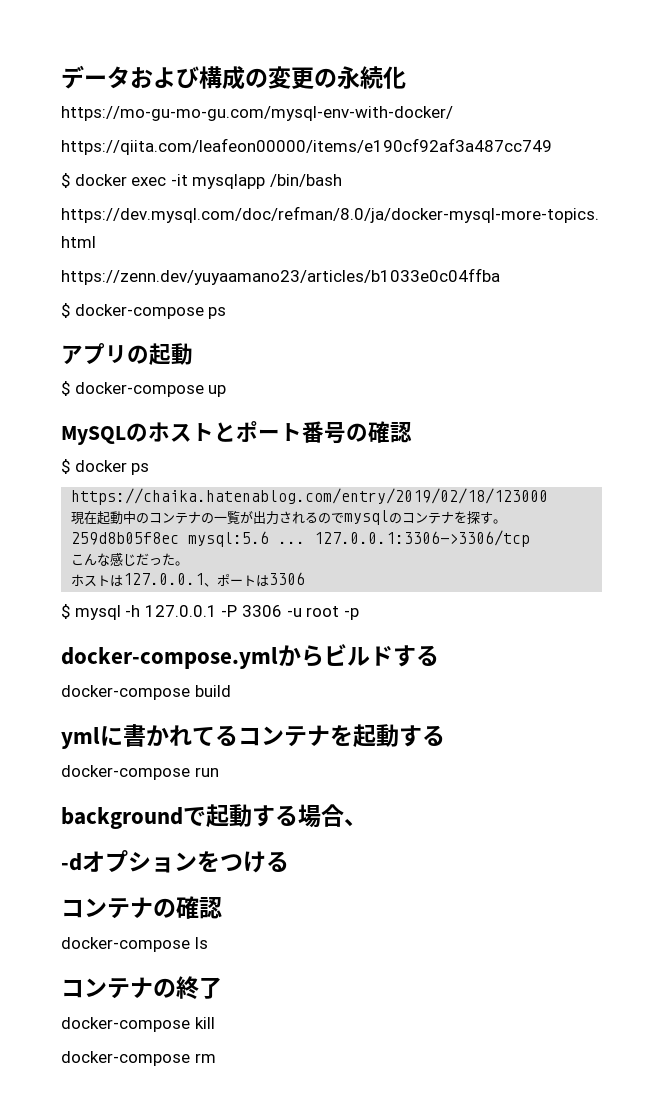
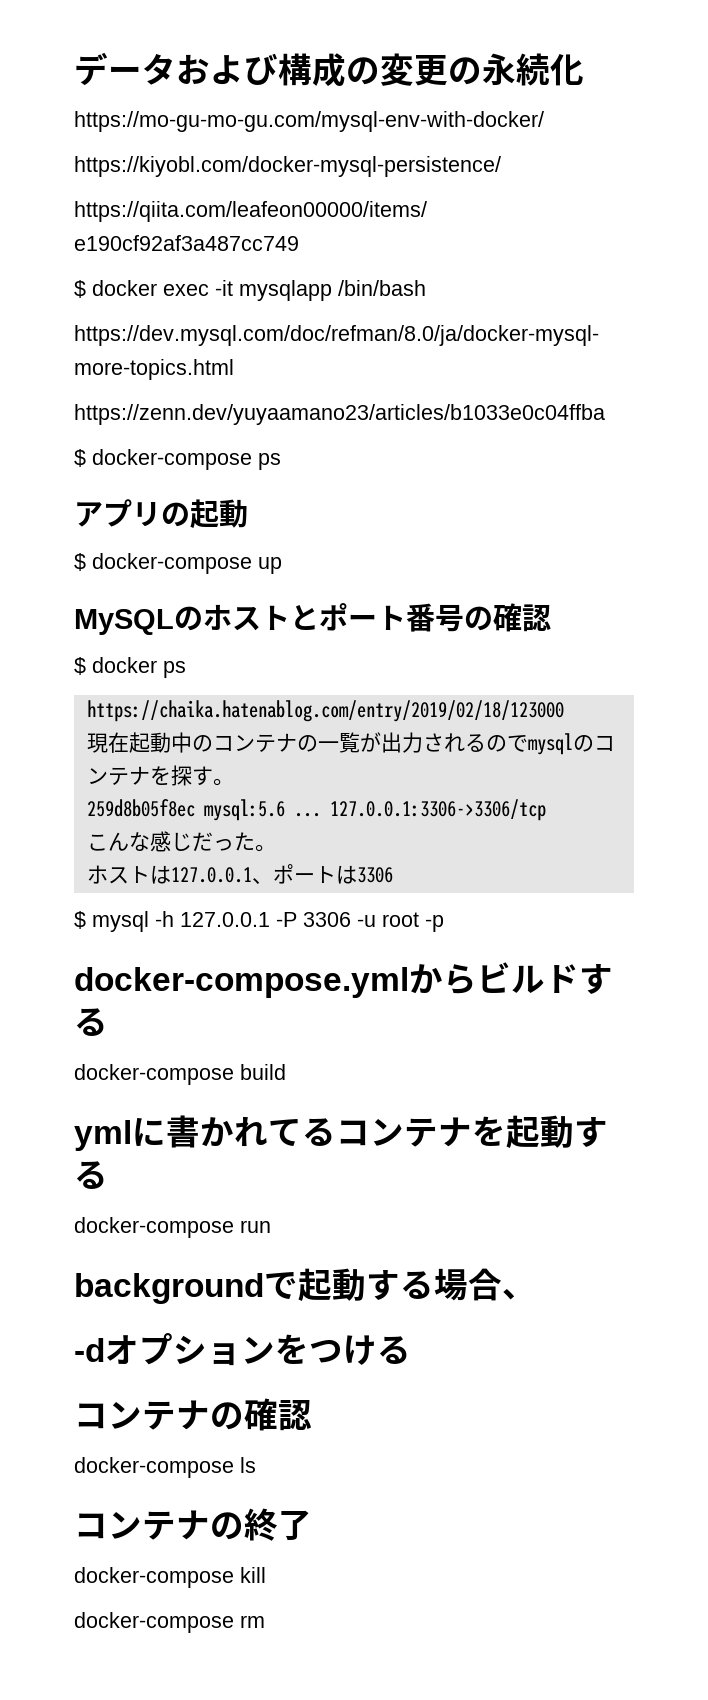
(453, 113) none -> [74,156,501,177] // https://kiyobl.com/docker-mysql-persistence/

